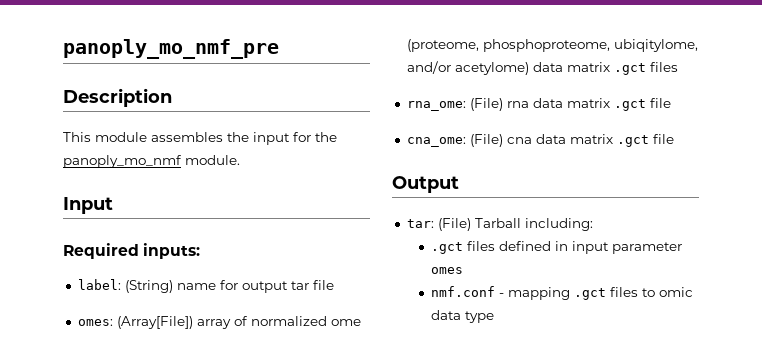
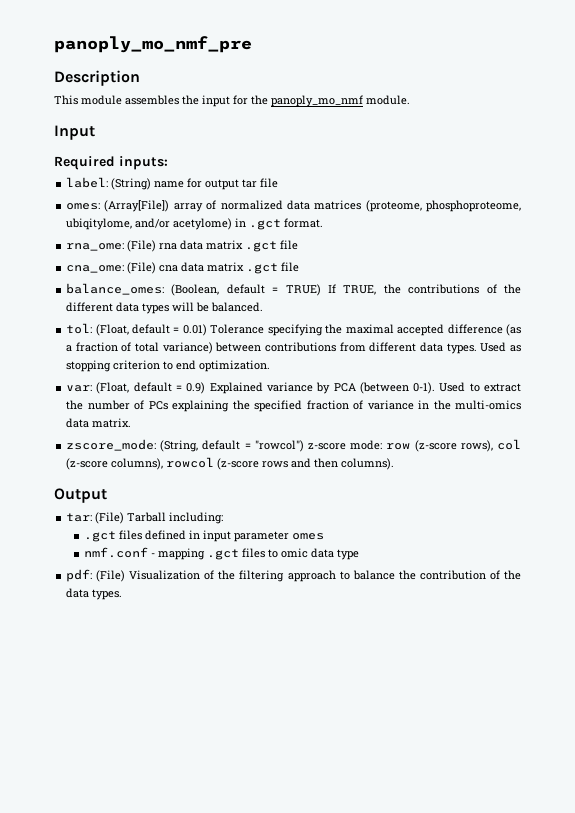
[330,319,361,326] ome -> [286,200,362,210] data matrices
[532,62,678,75] data matrix .gct files -> [235,218,324,230] in .gct format.
(674, 139) none -> [66,283,521,296] [66,302,264,314] [66,323,521,336] [66,342,521,354] [66,360,271,372] [66,382,522,394] [66,400,521,412] [66,418,132,428] [66,439,521,452] [66,457,395,470] // balance_omes: (Boolean, default = TRUE) If TRUE, the contributions of the different data types will be balanced. // tol: (Float, default = 0.01) Tolerance specifying the maximal accepted difference (as a fraction of total variance) between contributions from different data types. Used as stopping criterion to end optimization. // var: (Float, default = 0.9) Explained variance by PCA (between 0-1). Used to extract the number of PCs explaining the specified fraction of variance in the multi-omics data matrix. // zscore_mode: (String, default = "rowcol") z-score mode: row (z-score rows), col (z-score columns), rowcol (z-score rows and then columns).
(495, 317) none -> [66,569,521,582] [66,588,123,600] // pdf: (File) Visualization of the filtering approach to balance the contribution of the data types.

